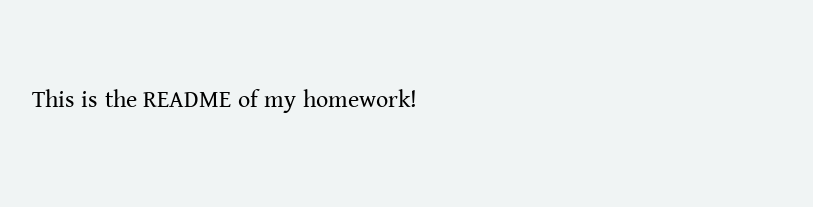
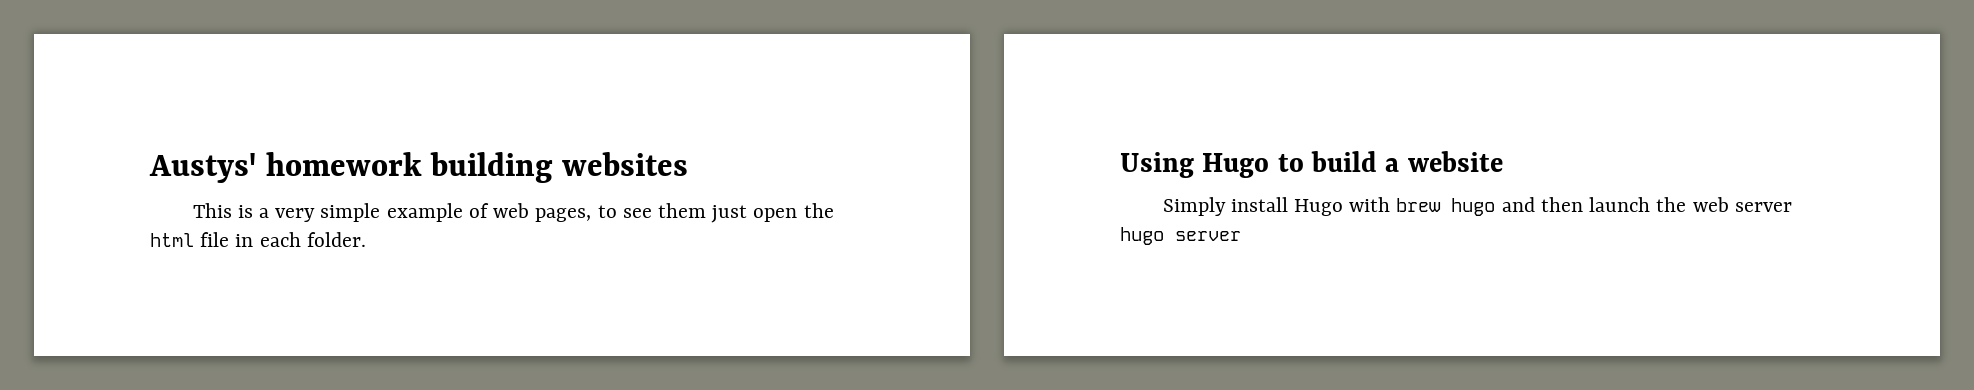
[32,89,417,113] This is the README of my homework! -> [149,152,689,183] [192,203,834,223] [150,232,366,247] [1120,151,1503,178] [1162,197,1792,216] [1120,227,1241,245] Austys' homework building websites // This is a very simple example of web pages, to see them just open the html file in each folder. // Using Hugo to build a website // Simply install Hugo with brew hugo and then launch the web server hugo server

